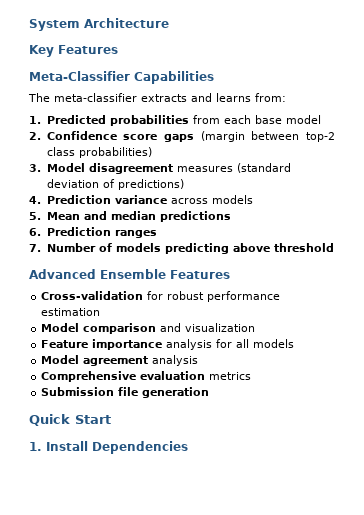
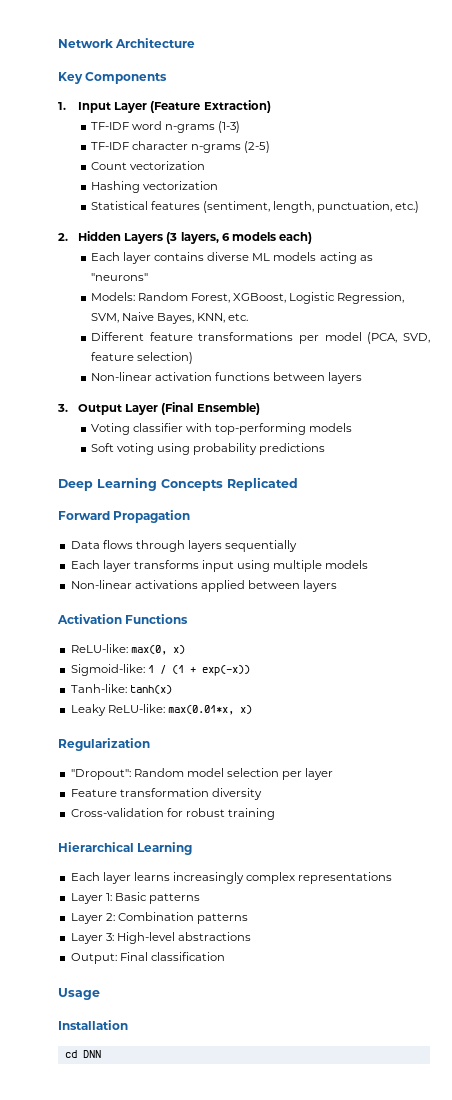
[29,19,80,31] System -> [58,39,113,48] Network
[58,45,118,54] [29,71,214,84] [28,93,286,102] [29,115,321,126] [29,131,335,142] [46,147,152,158] [29,163,291,174] [46,179,184,190] [29,195,253,204] [29,211,231,222] [29,227,157,238] [29,243,334,254] [29,269,230,279] [41,291,281,302] [41,308,101,316] [41,323,256,334] [41,339,295,350] [41,355,199,366] [41,371,252,382] [41,387,210,398] [29,414,111,426] [29,441,188,454] Features // Meta-Classifier Capabilities // The meta-classifier extracts and learns from: // 1. Predicted probabilities from each base model // 2. Confidence score gaps (margin between top-2 class probabilities) // 3. Model disagreement measures (standard deviation of predictions) // 4. Prediction variance across models // 5. Mean and median predictions // 6. Prediction ranges // 7. Number of models predicting above threshold // Advanced Ensemble Features // Cross-validation for robust performance estimation // Model comparison and visualization // Feature importance analysis for all models // Model agreement analysis // Comprehensive evaluation metrics // Submission file generation // Quick Start // 1. Install Dependencies -> [85,72,168,84] [58,100,271,113] [90,121,241,133] [90,141,271,153] [90,161,206,170] [90,181,219,193] [90,201,420,213] [58,231,312,244] [90,252,373,264] [90,273,148,281] [90,292,405,304] [90,312,249,324] [90,332,430,344] [90,352,194,364] [90,372,363,384] [57,402,260,415] [90,423,353,435] [90,443,326,455] [58,477,298,491] [58,510,191,523] [70,540,298,552] [70,560,369,572] [70,580,338,592] [57,614,189,624] [70,644,185,655] [70,664,250,676] [70,684,172,694] [70,704,252,716] [58,738,150,751] [70,768,334,780] [70,788,262,800] [70,808,275,820] [58,842,193,855] [70,872,393,884] [70,892,200,904] [70,912,248,924] [70,932,251,944] [70,952,225,964] [58,988,100,1000] [58,1020,128,1030] [64,1050,101,1058] Components // 1. Input Layer (Feature Extraction) // TF-IDF word n-grams (1-3) // TF-IDF character n-grams (2-5) // Count vectorization // Hashing vectorization // Statistical features (sentiment, length, punctuation, etc.) // 2. Hidden Layers (3 layers, 6 models each) // Each layer contains diverse ML models acting as "neurons" // Models: Random Forest, XGBoost, Logistic Regression, SVM, Naive Bayes, KNN, etc. // Different feature transformations per model (PCA, SVD, feature selection) // Non-linear activation functions between layers // 3. Output Layer (Final Ensemble) // Voting classifier with top-performing models // Soft voting using probability predictions // Deep Learning Concepts Replicated // Forward Propagation // Data flows through layers sequentially // Each layer transforms input using multiple models // Non-linear activations applied between layers // Activation Functions // ReLU-like: max(0, x) // Sigmoid-like: 1 / (1 + exp(-x)) // Tanh-like: tanh(x) // Leaky ReLU-like: max(0.01*x, x) // Regularization // "Dropout": Random model selection per layer // Feature transformation diversity // Cross-validation for robust training // Hierarchical Learning // Each layer learns increasingly complex representations // Layer 1: Basic patterns // Layer 2: Combination patterns // Layer 3: High-level abstractions // Output: Final classification // Usage // Installation // cd DNN

